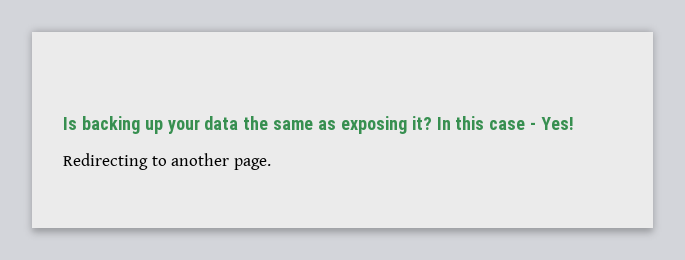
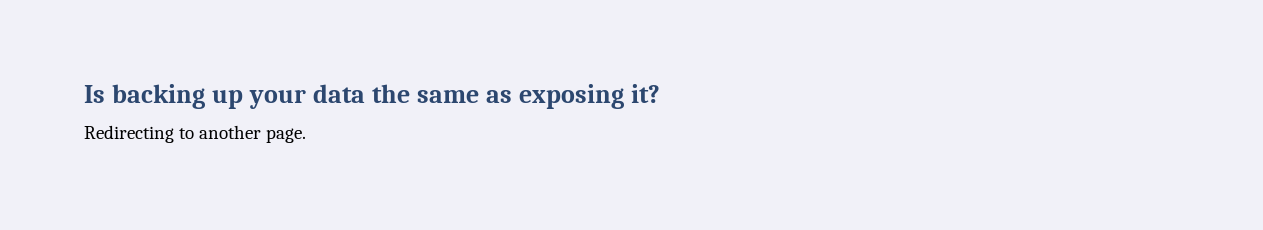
[436,116,575,130] In this case - Yes! -> (661, 93) none

